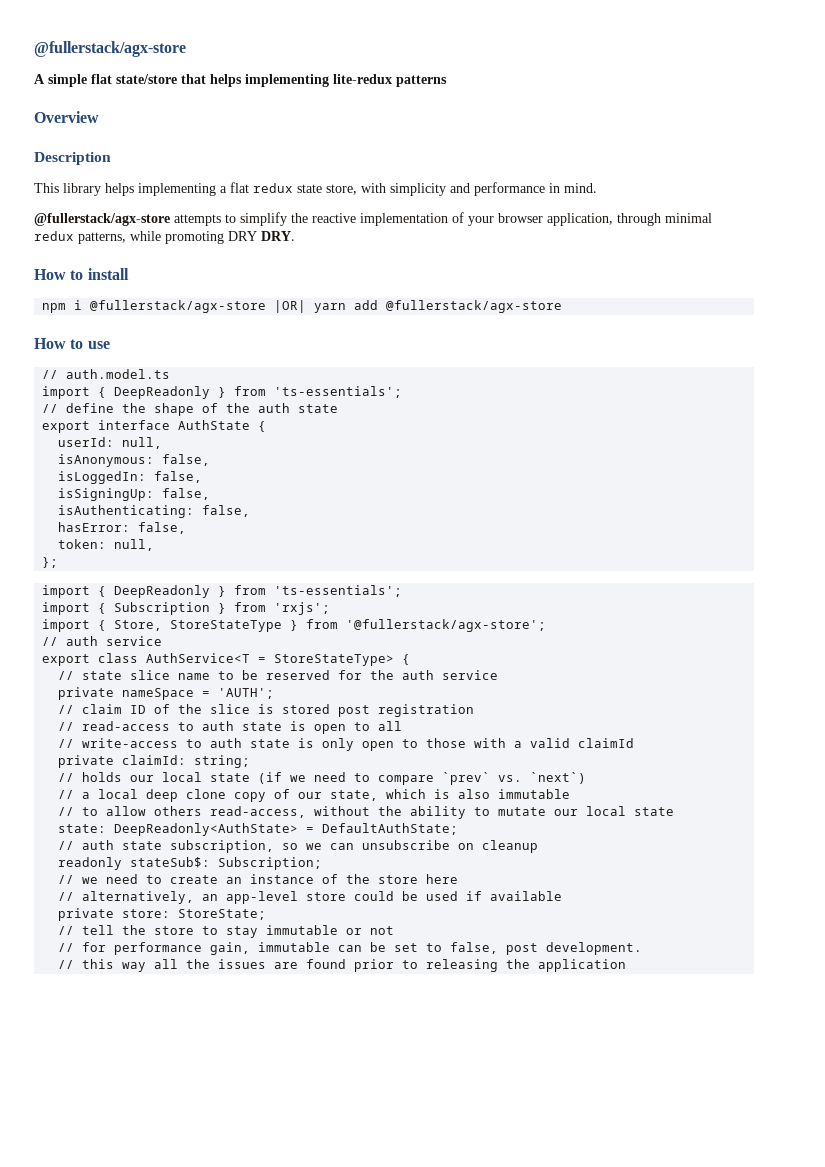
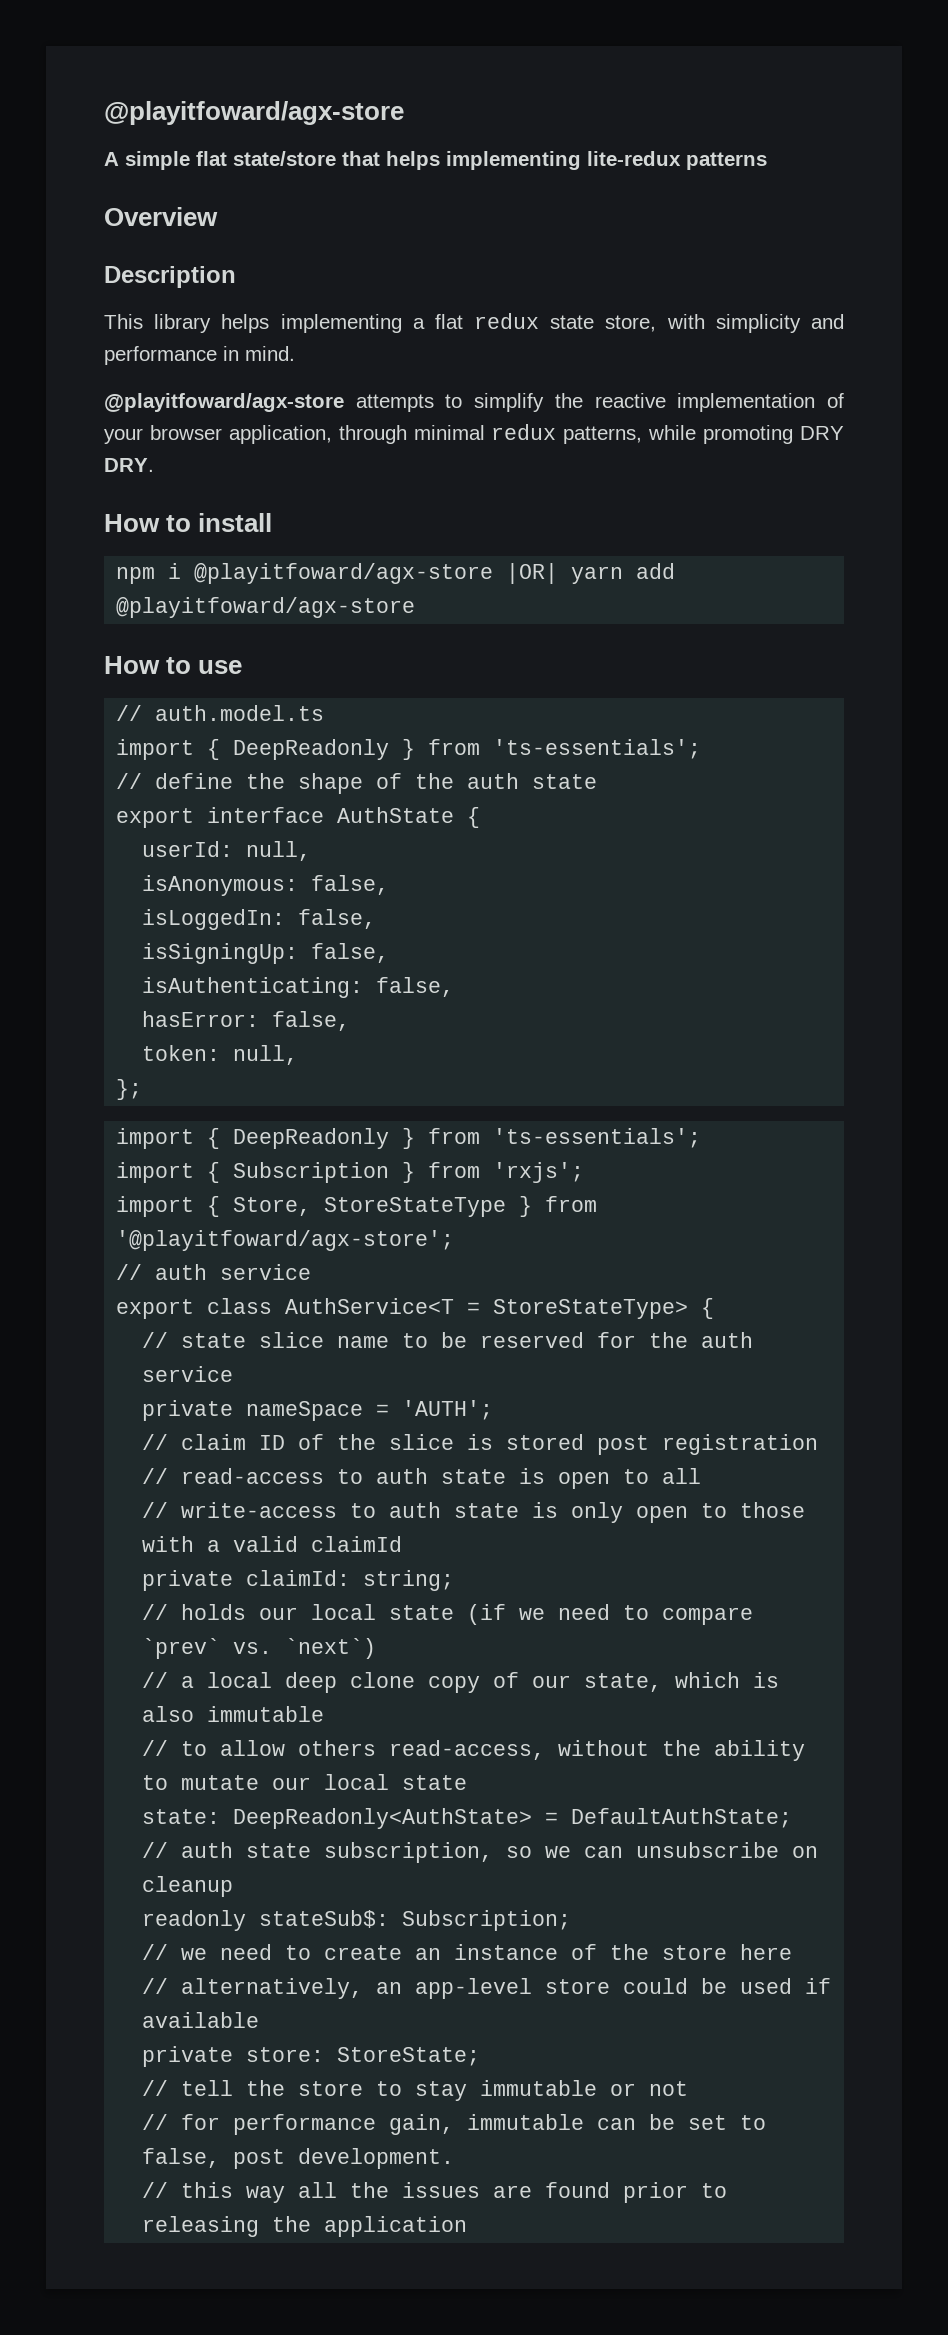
[34,41,186,57] @fullerstack/agx-store -> [104,101,404,125] @playitfoward/agx-store
[34,213,170,226] @fullerstack/agx-store -> [104,393,344,412] @playitfoward/agx-store
[90,300,267,313] @fullerstack/agx-store -> [194,563,494,584] @playitfoward/agx-store
[386,300,563,313] @fullerstack/agx-store -> [116,597,416,618] @playitfoward/agx-store
[346,619,547,632] '@fullerstack/agx-store'; -> [116,1230,455,1251] '@playitfoward/agx-store';

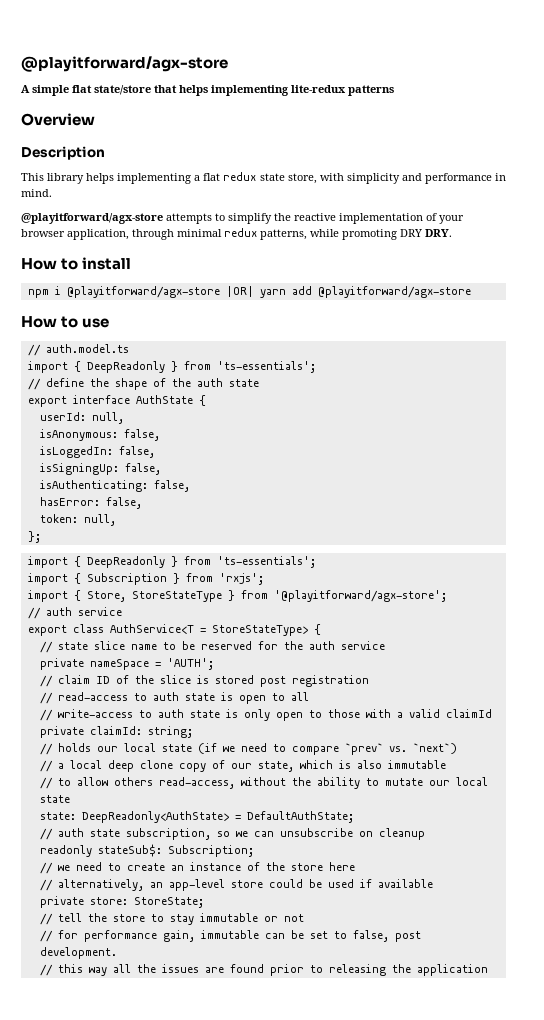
[104,101,404,125] @playitfoward/agx-store -> [21,56,228,72] @playitforward/agx-store
[104,393,344,412] @playitfoward/agx-store -> [21,213,163,224] @playitforward/agx-store
[194,563,494,584] @playitfoward/agx-store -> [66,286,220,298] @playitforward/agx-store
[116,597,416,618] @playitfoward/agx-store -> [317,286,471,298] @playitforward/agx-store
[116,1230,455,1251] '@playitfoward/agx-store'; -> [273,590,447,602] '@playitforward/agx-store';

